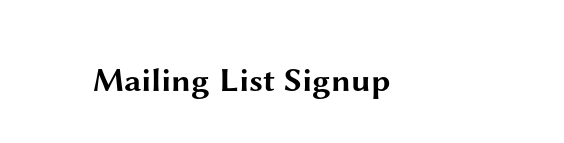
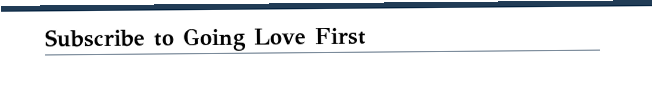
[93,68,392,99] Mailing List Signup -> [44,27,366,52] Subscribe to Going Love First

